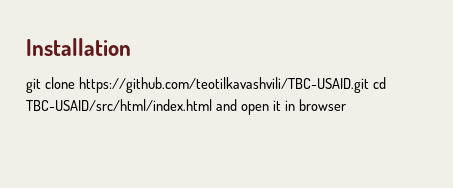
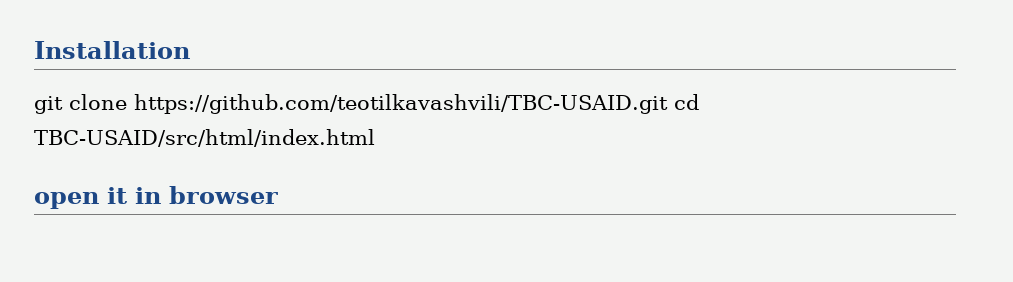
[215,99,237,111] and -> (375, 138) //

